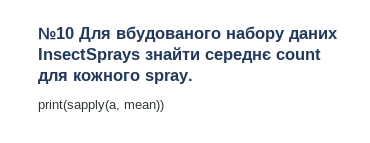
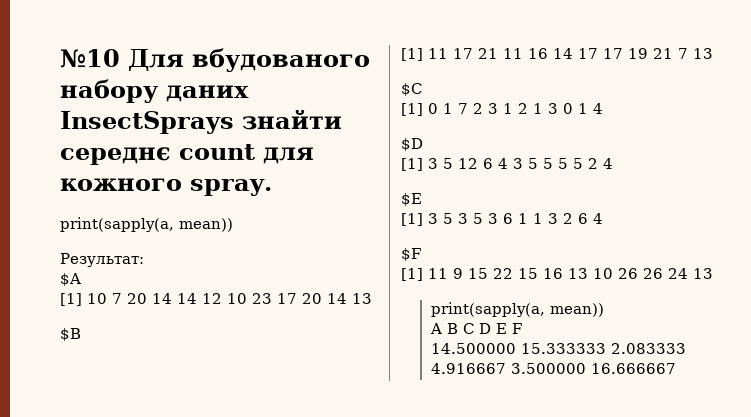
(164, 106) none -> [60,253,144,267] [60,273,81,286] [60,293,372,306] [60,328,81,341] [401,48,713,61] [401,83,422,96] [401,103,603,116] [401,138,423,151] [401,158,613,171] [401,193,422,206] [401,213,603,226] [401,248,421,261] [401,268,713,281] [430,302,604,317] [429,323,522,334] [430,343,686,354] [430,363,676,374] // Результат: // $A // [1] 10 7 20 14 14 12 10 23 17 20 14 13 // $B // [1] 11 17 21 11 16 14 17 17 19 21 7 13 // $C // [1] 0 1 7 2 3 1 2 1 3 0 1 4 // $D // [1] 3 5 12 6 4 3 5 5 5 5 2 4 // $E // [1] 3 5 3 5 3 6 1 1 3 2 6 4 // $F // [1] 11 9 15 22 15 16 13 10 26 26 24 13 // print(sapply(a, mean)) // A B C D E F // 14.500000 15.333333 2.083333 4.916667 3.500000 16.666667

